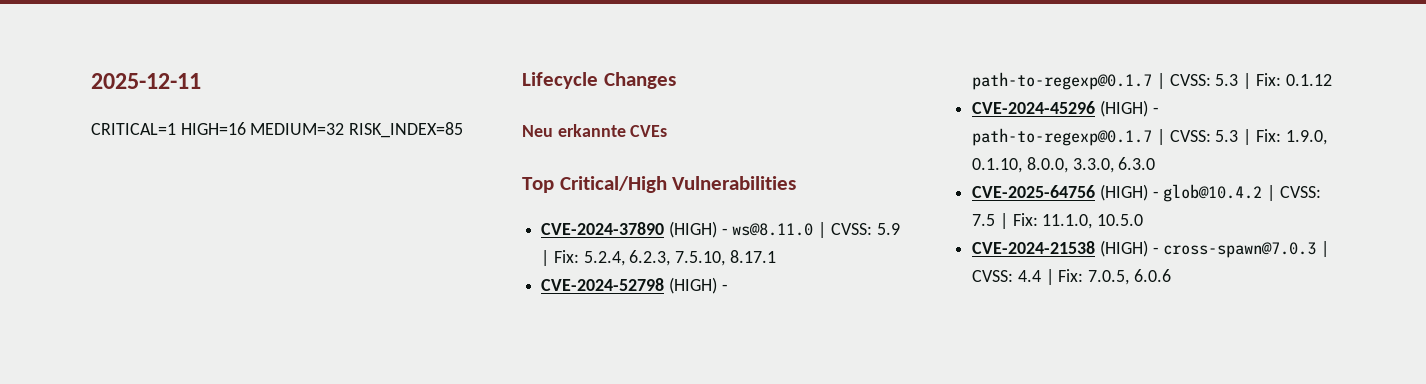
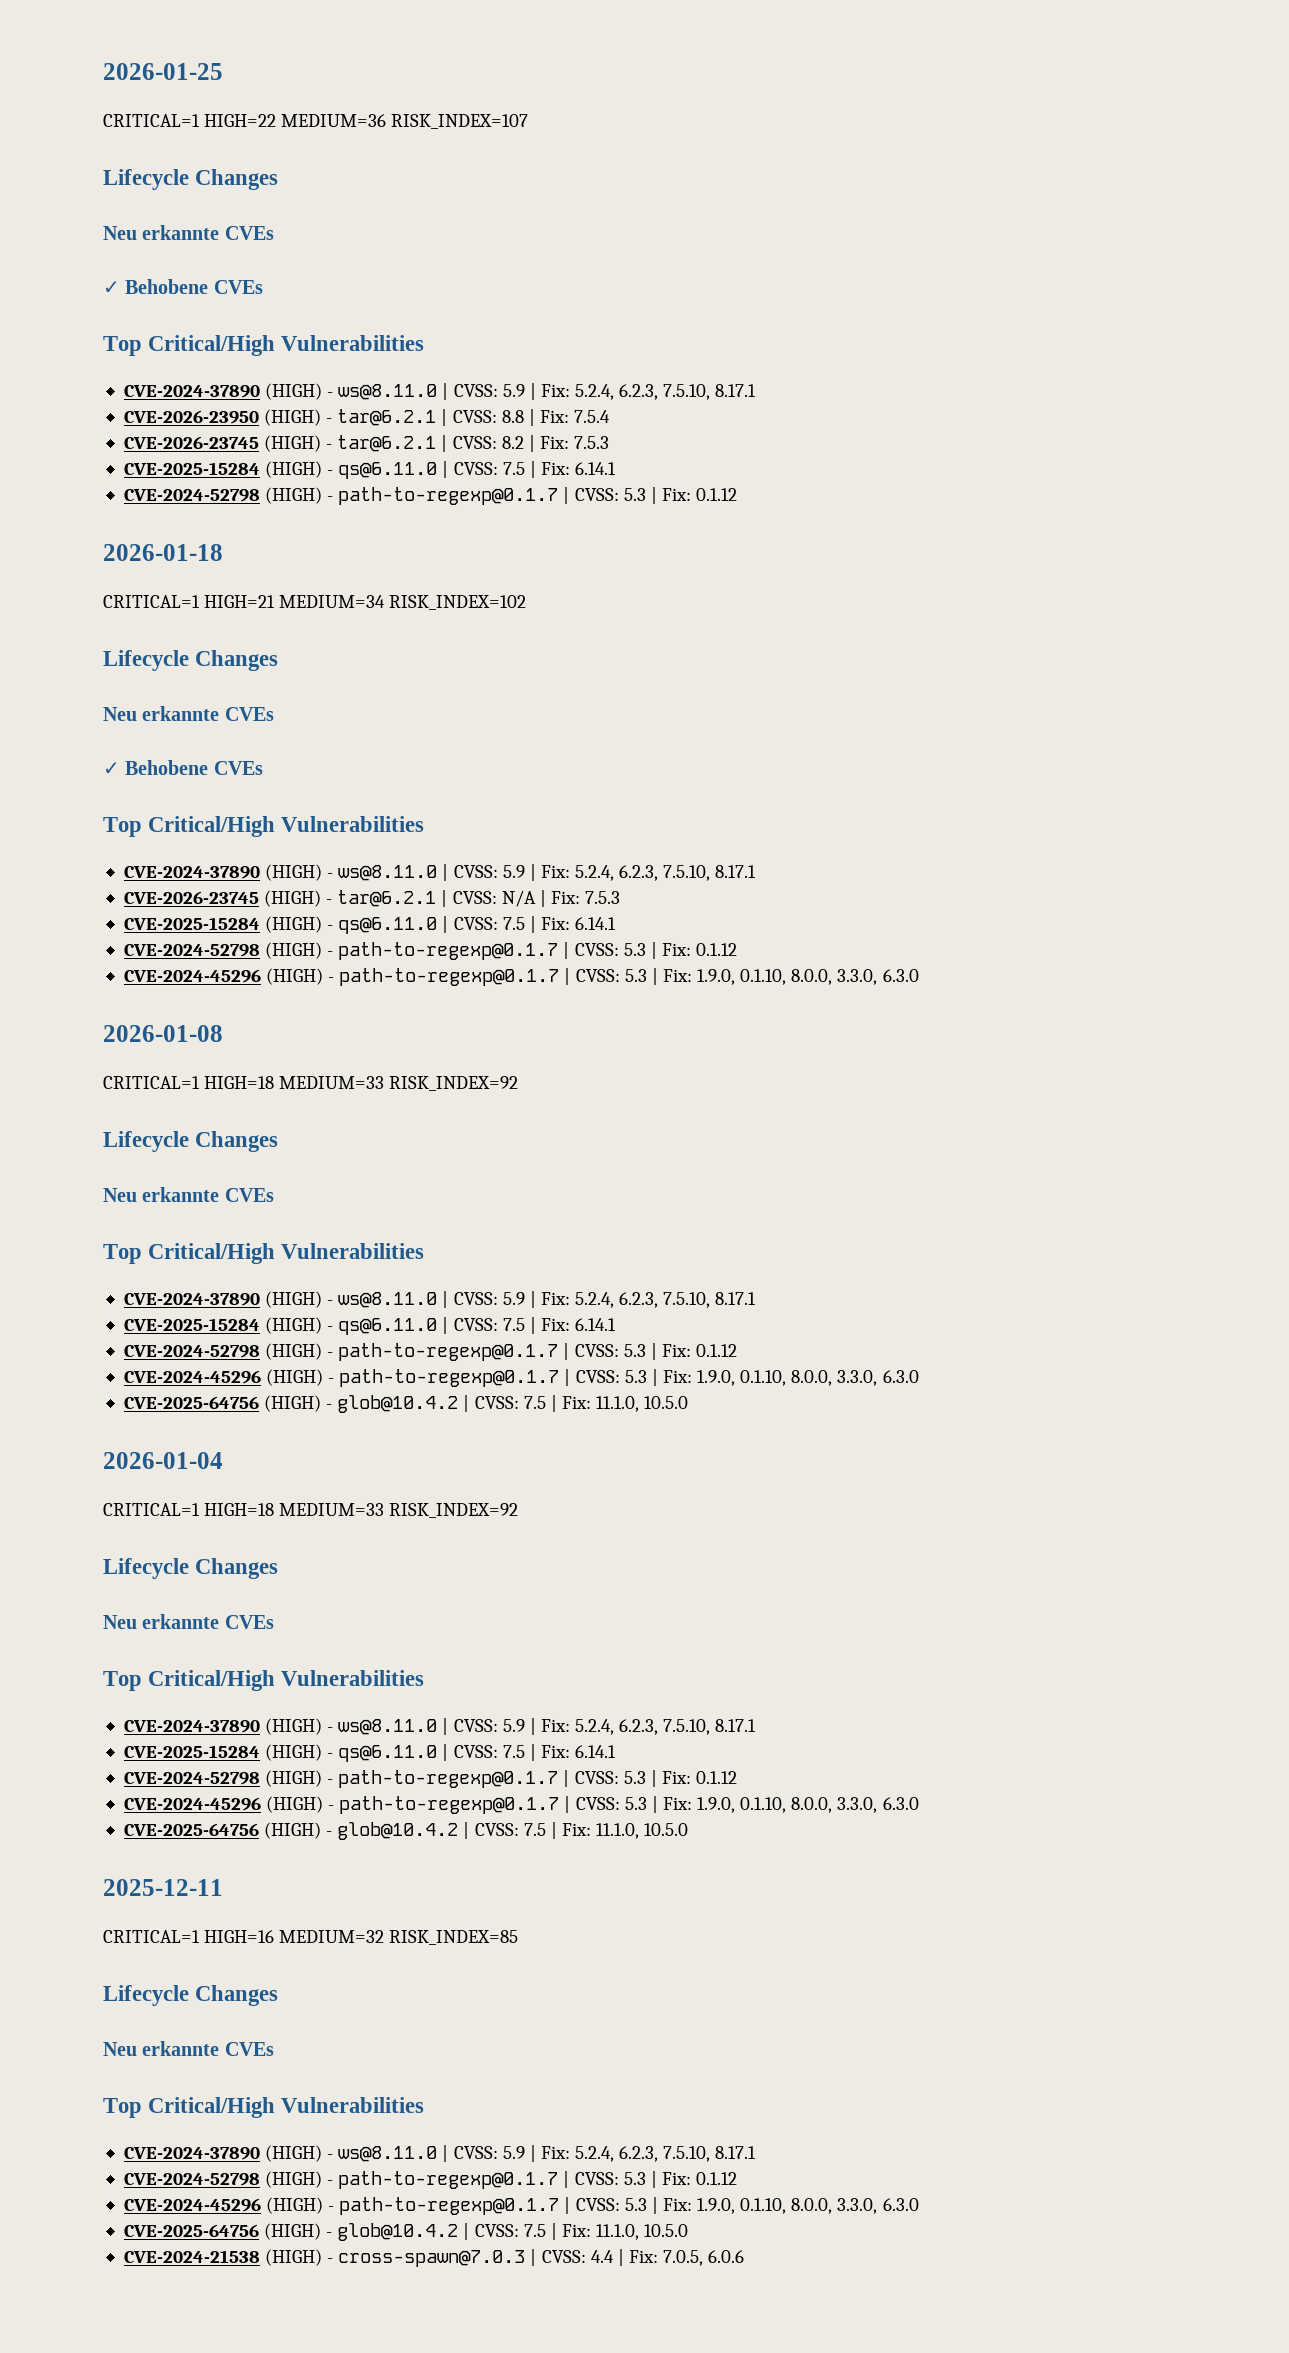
(91, 81) none -> [103,63,223,80] [103,114,529,129] [103,169,279,190] [103,225,274,240] [103,279,263,294] [103,335,425,356] [123,383,757,400] [123,409,611,426] [123,435,610,452] [123,461,617,479] [123,487,738,505] [103,544,223,561] [103,595,527,610] [103,650,279,671] [103,706,274,721] [103,760,263,775] [103,816,425,837] [123,864,757,881] [123,890,621,907] [123,916,617,934] [123,942,738,960] [123,968,919,986] [103,1025,223,1042] [103,1076,519,1091] [103,1131,279,1152] [103,1187,274,1202] [103,1243,425,1264] [123,1291,757,1308] [123,1317,617,1335] [123,1343,738,1361] [123,1369,919,1387] [123,1395,689,1413] [103,1452,223,1469] [103,1503,519,1518] [103,1558,279,1579] [103,1614,274,1629] [103,1670,425,1691] [123,1718,757,1735] [123,1744,617,1762] [123,1770,738,1788] [123,1796,919,1814] [123,1822,689,1840] 2026-01-25 // CRITICAL=1 HIGH=22 MEDIUM=36 RISK_INDEX=107 // Lifecycle Changes // Neu erkannte CVEs // ✓ Behobene CVEs // Top Critical/High Vulnerabilities // CVE-2024-37890 (HIGH) - ws@8.11.0 | CVSS: 5.9 | Fix: 5.2.4, 6.2.3, 7.5.10, 8.17.1 // CVE-2026-23950 (HIGH) - tar@6.2.1 | CVSS: 8.8 | Fix: 7.5.4 // CVE-2026-23745 (HIGH) - tar@6.2.1 | CVSS: 8.2 | Fix: 7.5.3 // CVE-2025-15284 (HIGH) - qs@6.11.0 | CVSS: 7.5 | Fix: 6.14.1 // CVE-2024-52798 (HIGH) - path-to-regexp@0.1.7 | CVSS: 5.3 | Fix: 0.1.12 // 2026-01-18 // CRITICAL=1 HIGH=21 MEDIUM=34 RISK_INDEX=102 // Lifecycle Changes // Neu erkannte CVEs // ✓ Behobene CVEs // Top Critical/High Vulnerabilities // CVE-2024-37890 (HIGH) - ws@8.11.0 | CVSS: 5.9 | Fix: 5.2.4, 6.2.3, 7.5.10, 8.17.1 // CVE-2026-23745 (HIGH) - tar@6.2.1 | CVSS: N/A | Fix: 7.5.3 // CVE-2025-15284 (HIGH) - qs@6.11.0 | CVSS: 7.5 | Fix: 6.14.1 // CVE-2024-52798 (HIGH) - path-to-regexp@0.1.7 | CVSS: 5.3 | Fix: 0.1.12 // CVE-2024-45296 (HIGH) - path-to-regexp@0.1.7 | CVSS: 5.3 | Fix: 1.9.0, 0.1.10, 8.0.0, 3.3.0, 6.3.0 // 2026-01-08 // CRITICAL=1 HIGH=18 MEDIUM=33 RISK_INDEX=92 // Lifecycle Changes // Neu erkannte CVEs // Top Critical/High Vulnerabilities // CVE-2024-37890 (HIGH) - ws@8.11.0 | CVSS: 5.9 | Fix: 5.2.4, 6.2.3, 7.5.10, 8.17.1 // CVE-2025-15284 (HIGH) - qs@6.11.0 | CVSS: 7.5 | Fix: 6.14.1 // CVE-2024-52798 (HIGH) - path-to-regexp@0.1.7 | CVSS: 5.3 | Fix: 0.1.12 // CVE-2024-45296 (HIGH) - path-to-regexp@0.1.7 | CVSS: 5.3 | Fix: 1.9.0, 0.1.10, 8.0.0, 3.3.0, 6.3.0 // CVE-2025-64756 (HIGH) - glob@10.4.2 | CVSS: 7.5 | Fix: 11.1.0, 10.5.0 // 2026-01-04 // CRITICAL=1 HIGH=18 MEDIUM=33 RISK_INDEX=92 // Lifecycle Changes // Neu erkannte CVEs // Top Critical/High Vulnerabilities // CVE-2024-37890 (HIGH) - ws@8.11.0 | CVSS: 5.9 | Fix: 5.2.4, 6.2.3, 7.5.10, 8.17.1 // CVE-2025-15284 (HIGH) - qs@6.11.0 | CVSS: 7.5 | Fix: 6.14.1 // CVE-2024-52798 (HIGH) - path-to-regexp@0.1.7 | CVSS: 5.3 | Fix: 0.1.12 // CVE-2024-45296 (HIGH) - path-to-regexp@0.1.7 | CVSS: 5.3 | Fix: 1.9.0, 0.1.10, 8.0.0, 3.3.0, 6.3.0 // CVE-2025-64756 (HIGH) - glob@10.4.2 | CVSS: 7.5 | Fix: 11.1.0, 10.5.0 //

